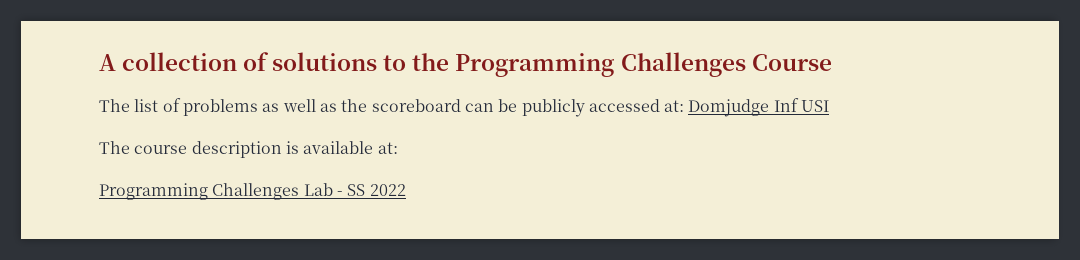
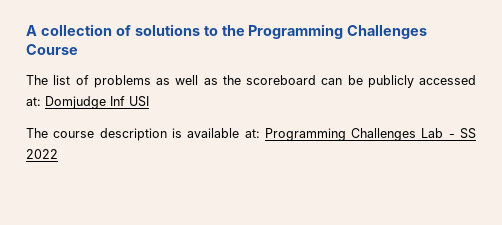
(398, 148) // -> (260, 133) none

